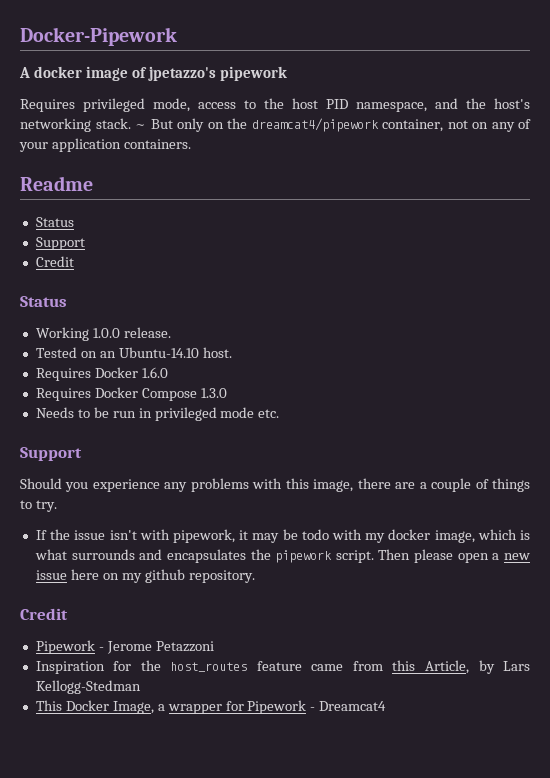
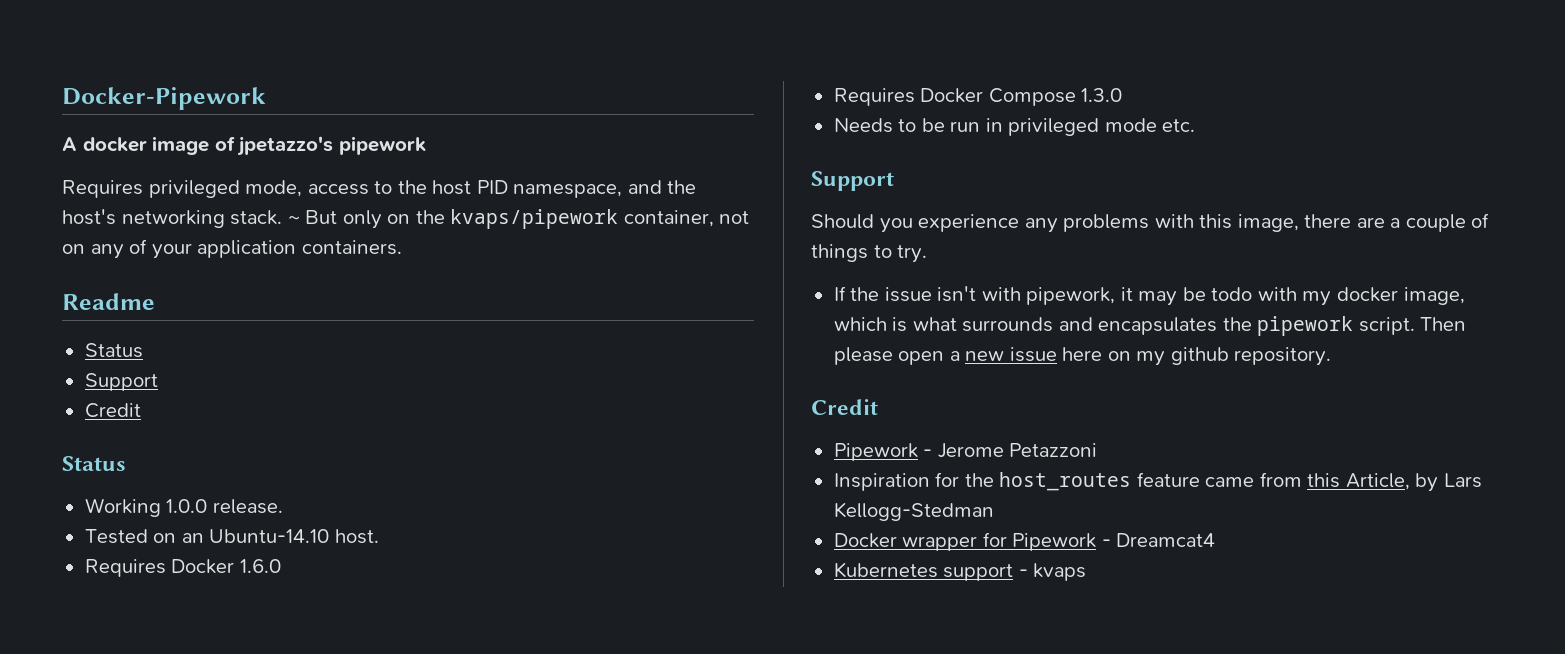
[251,118,379,132] dreamcat4/pipework -> [450,209,619,229] kvaps/pipework
[35,700,165,714] This Docker Image, a -> [833,533,897,548] Docker
(387, 706) none -> [833,562,1087,581] // Kubernetes support - kvaps

